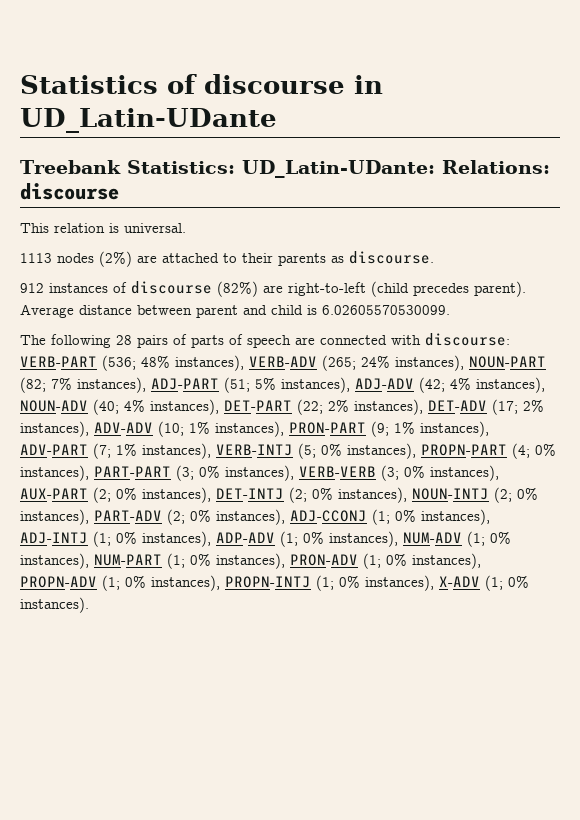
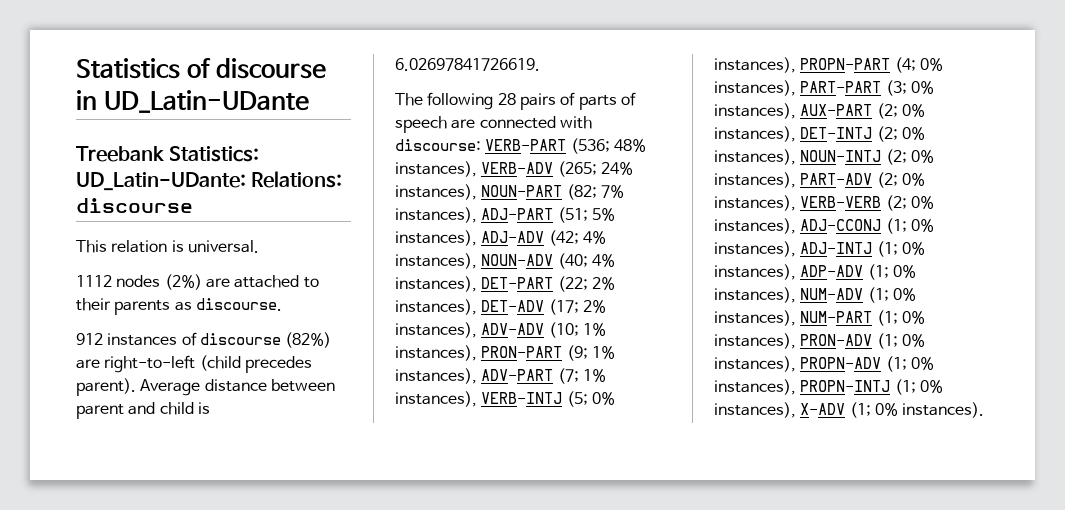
[20,253,52,263] 1113 -> [76,275,112,287] 1112
[322,305,450,315] 6.02605570530099. -> [395,58,540,71] 6.02697841726619.
[299,465,499,481] VERB-VERB (3; 0% instances), -> (796, 111) none
(285, 517) none -> [800,195,934,211] [714,218,796,234] VERB-VERB (2; 0% instances),

